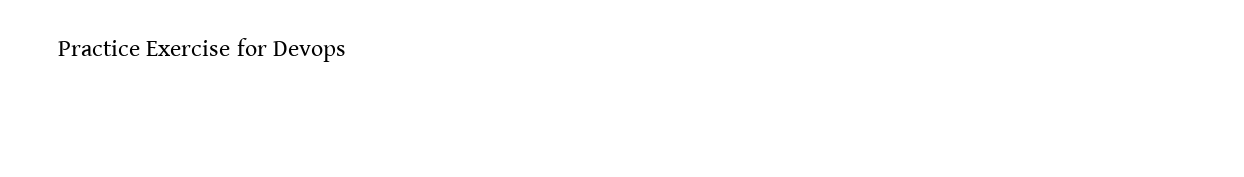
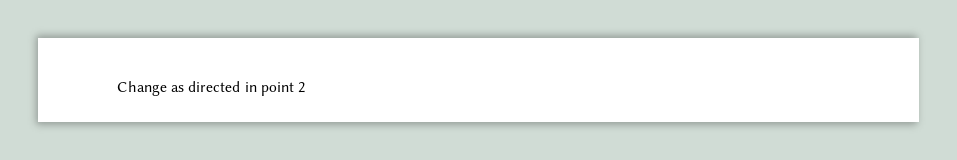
[58,38,347,62] Practice Exercise for Devops -> [117,81,305,96] Change as directed in point 2

